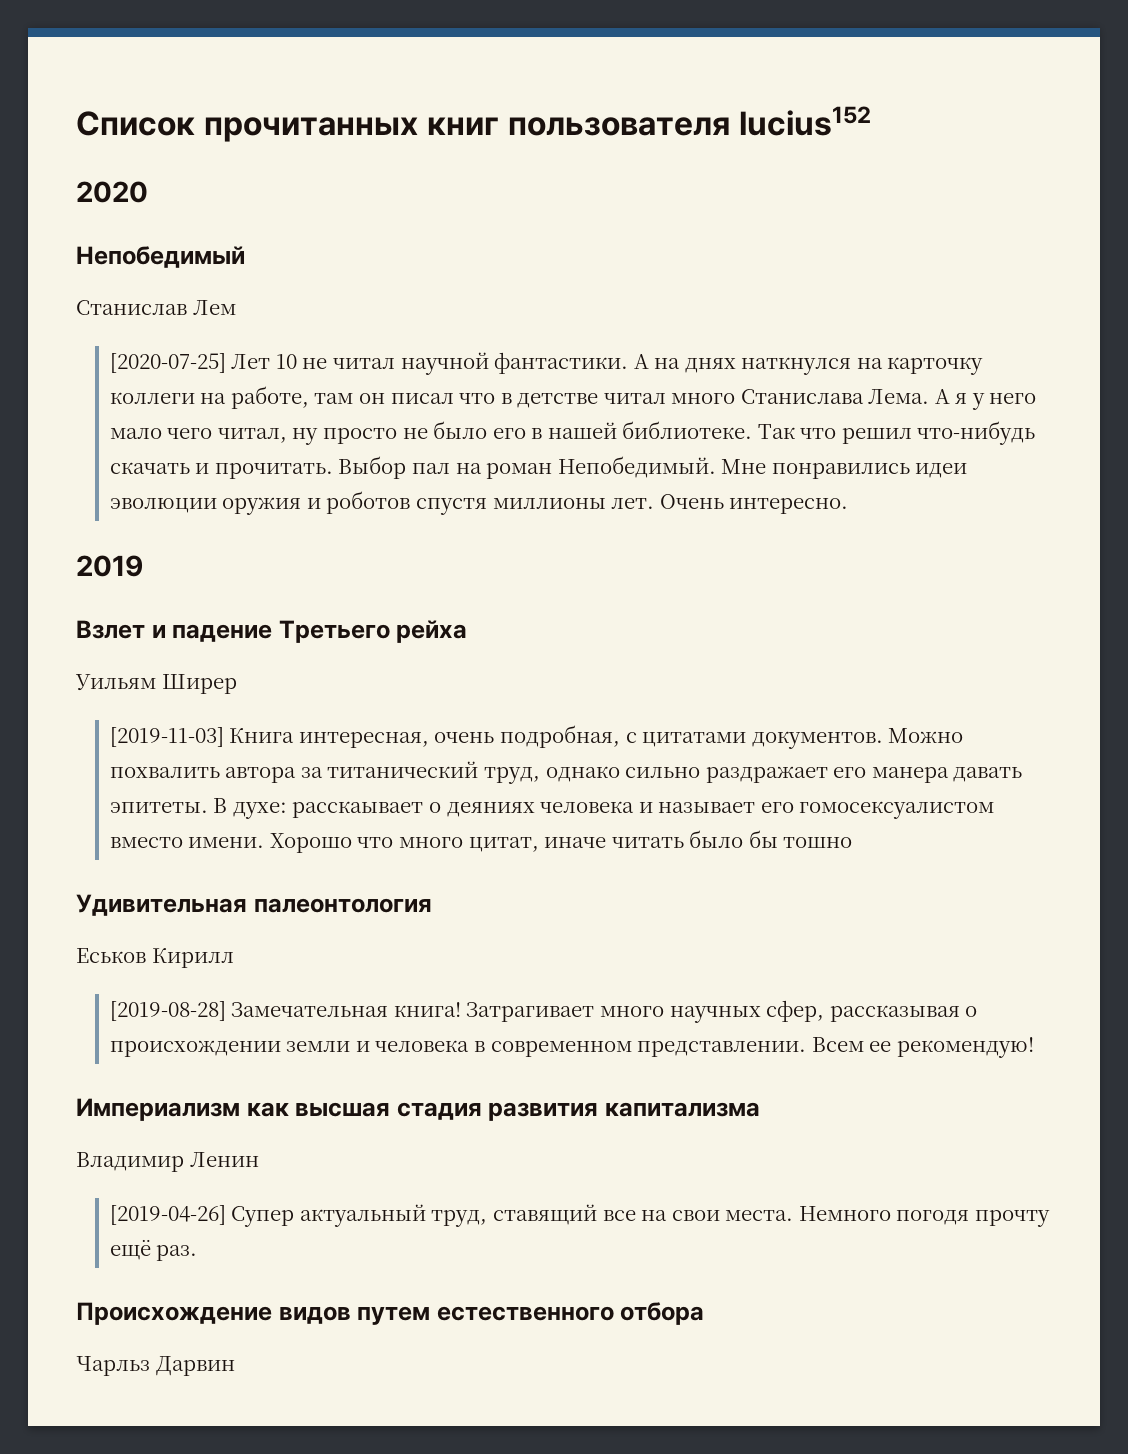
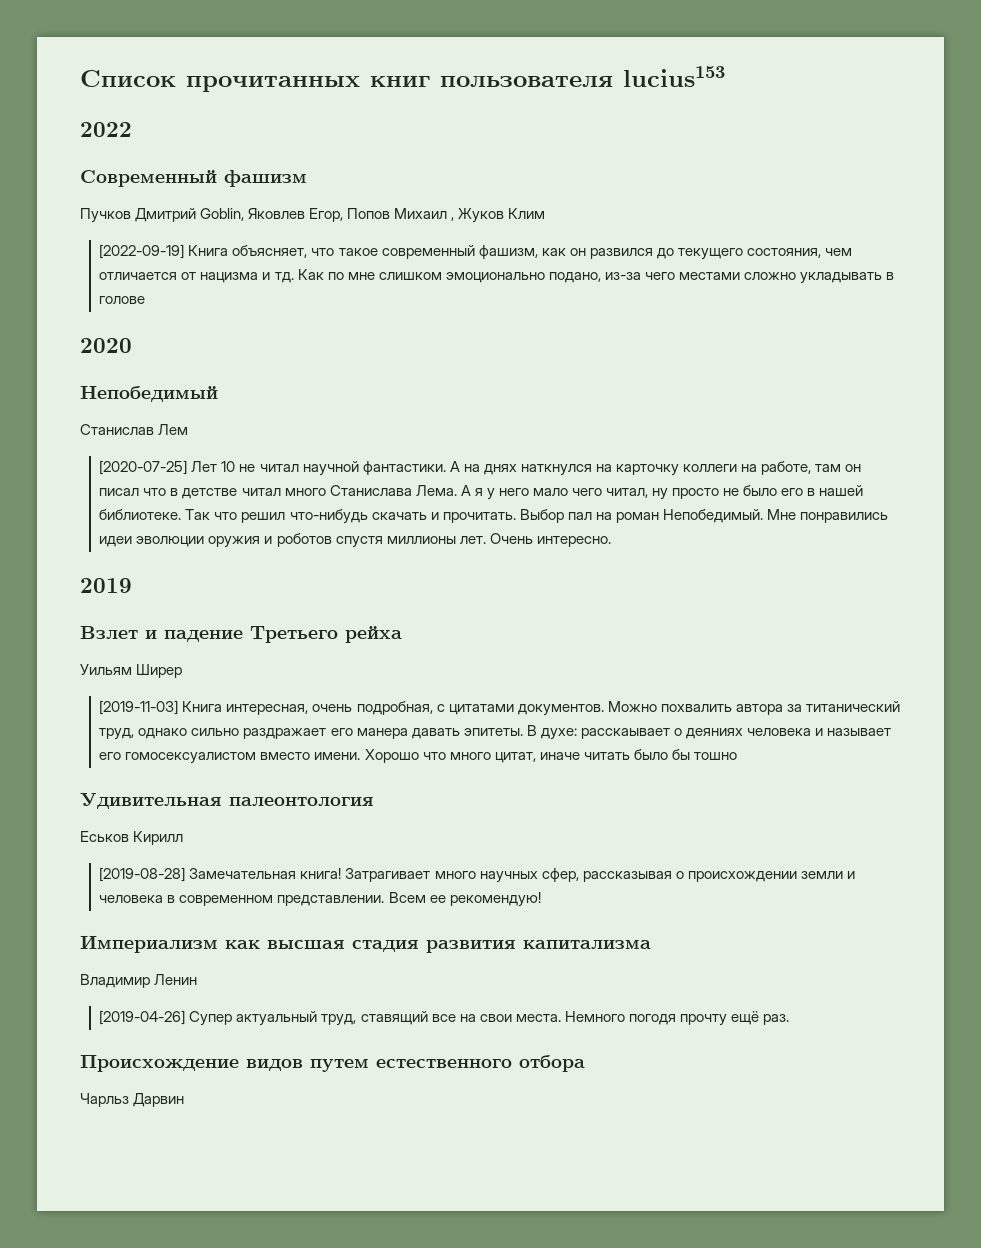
[738,106,871,136] lucius152 -> [623,66,725,87] [80,122,132,137] [80,170,307,187] [80,208,546,223] [99,244,852,260] [99,269,895,284] [99,296,146,304] lucius153 // 2022 // Современный фашизм // Пучков Дмитрий Goblin, Яковлев Егор, Попов Михаил , Жуков Клим // [2022-09-19] Книга объясняет, что такое современный фашизм, как он развился до текущего состояния, чем отличается от нацизма и тд. Как по мне слишком эмоционально подано, из-за чего местами сложно укладывать в голове

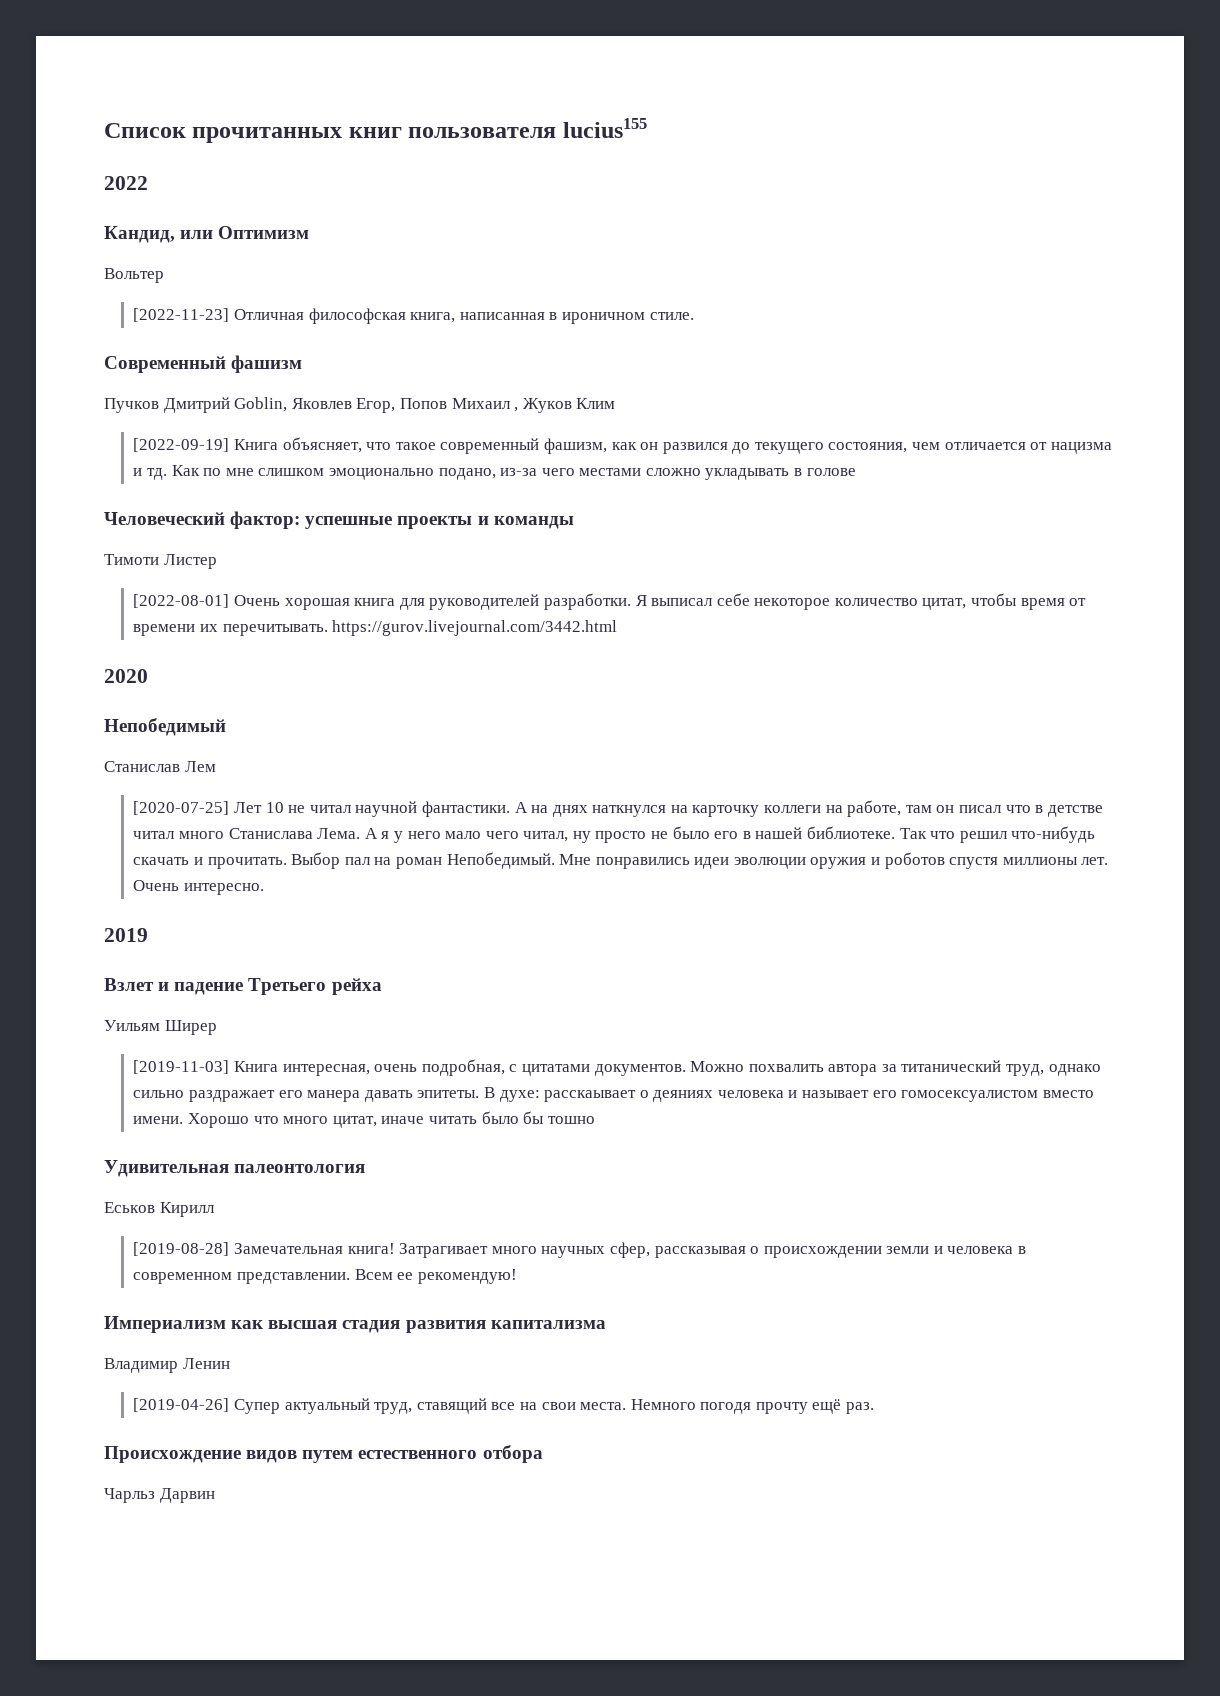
[623,66,725,87] lucius153 -> [562,118,647,138] lucius155
(132, 129) none -> [104,226,310,243] [104,268,164,283] [133,308,694,324] // Кандид, или Оптимизм // Вольтер // [2022-11-23] Отличная философская книга, написанная в ироничном стиле.
(146, 300) none -> [104,511,574,529] [104,554,217,569] [133,593,1087,610] [133,620,618,636] // Человеческий фактор: успешные проекты и команды // Тимоти Листер // [2022-08-01] Очень хорошая книга для руководителей разработки. Я выписал себе некоторое количество цитат, чтобы время от времени их перечитывать. https://gurov.livejournal.com/3442.html

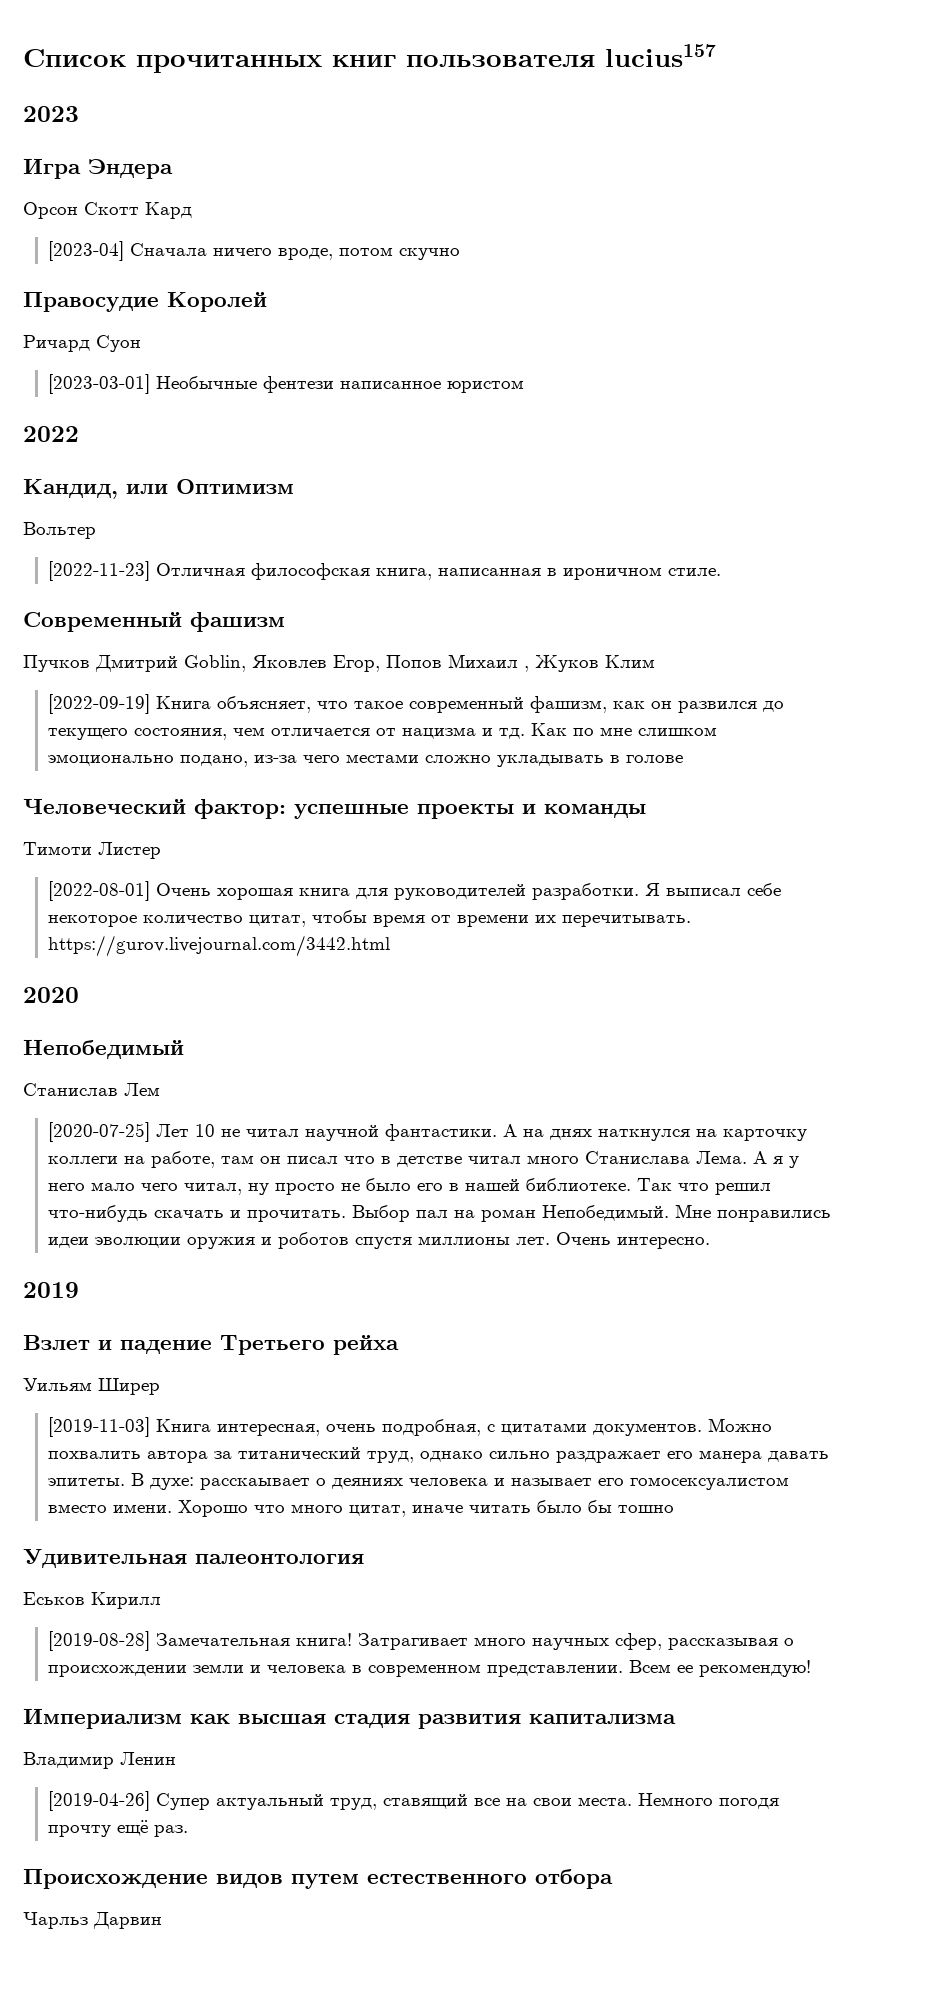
[562,118,647,138] lucius155 -> [605,44,716,67] [23,106,79,122] [23,158,173,179] [23,202,192,219] [47,241,460,261] [23,292,267,312] [23,335,141,352] [47,374,524,394] lucius157 // 2023 // Игра Эндера // Орсон Скотт Кард // [2023-04] Сначала ничего вроде, потом скучно // Правосудие Королей // Ричард Суон // [2023-03-01] Необычные фентези написанное юристом

